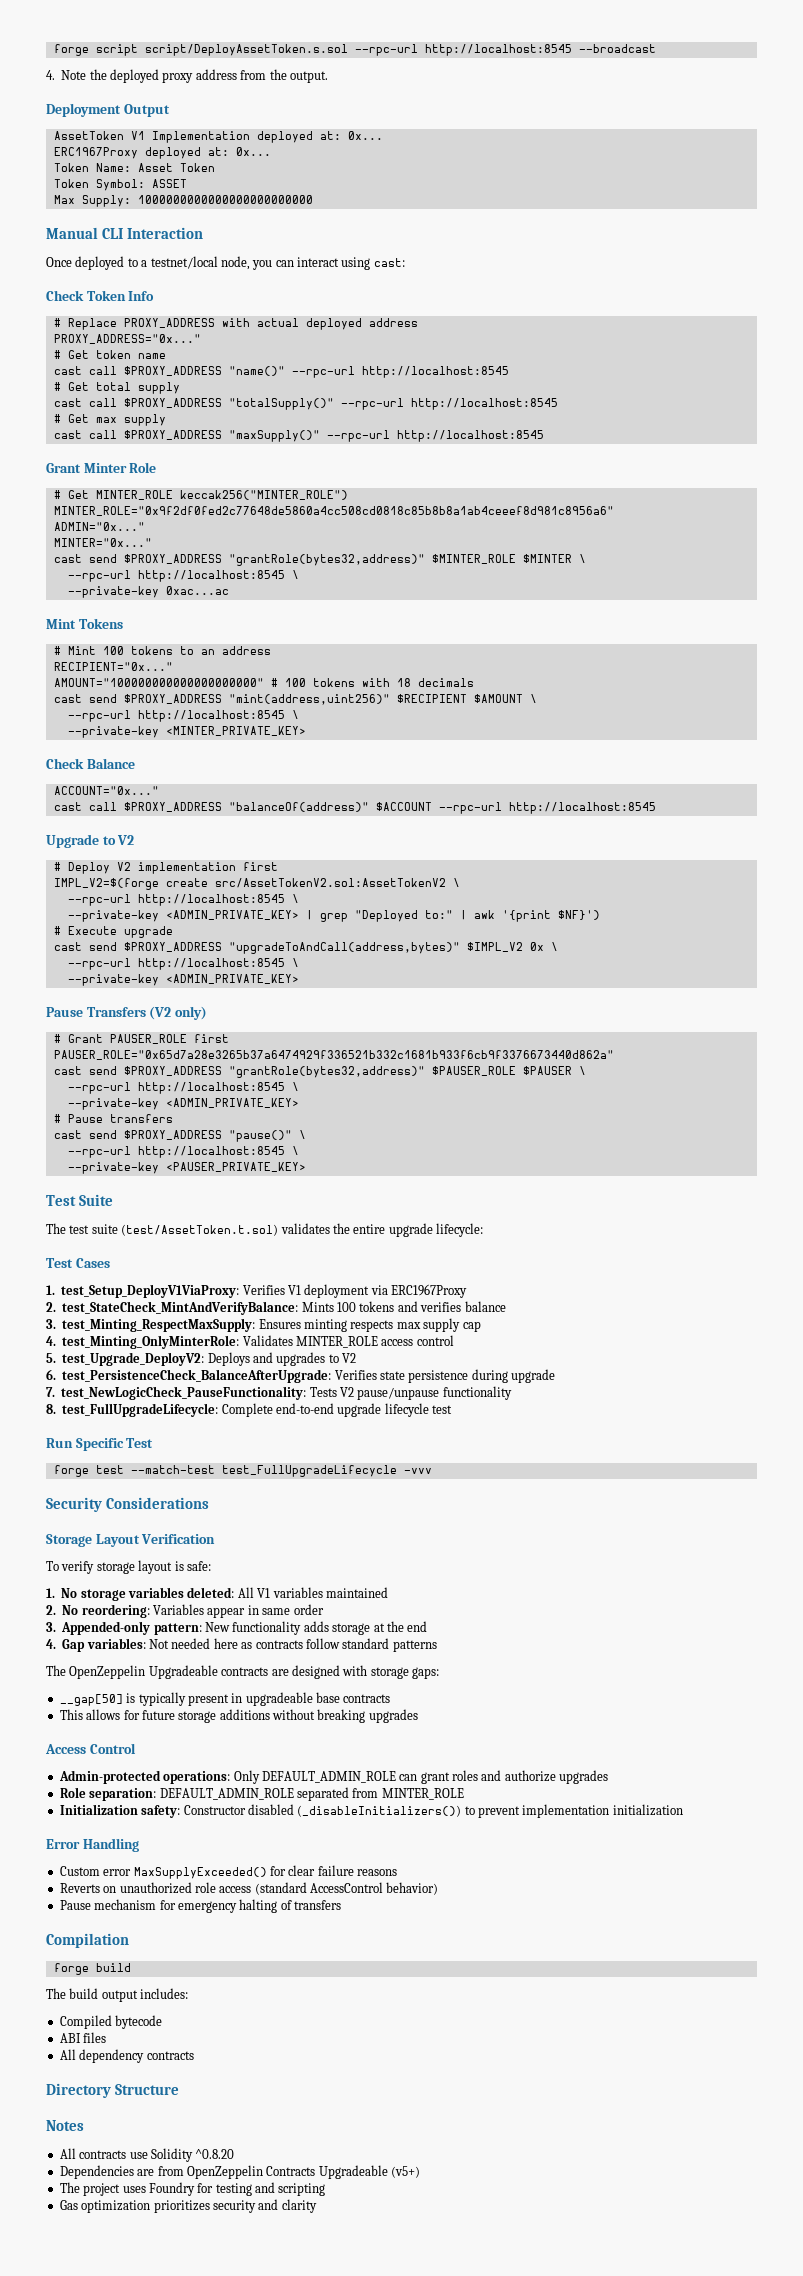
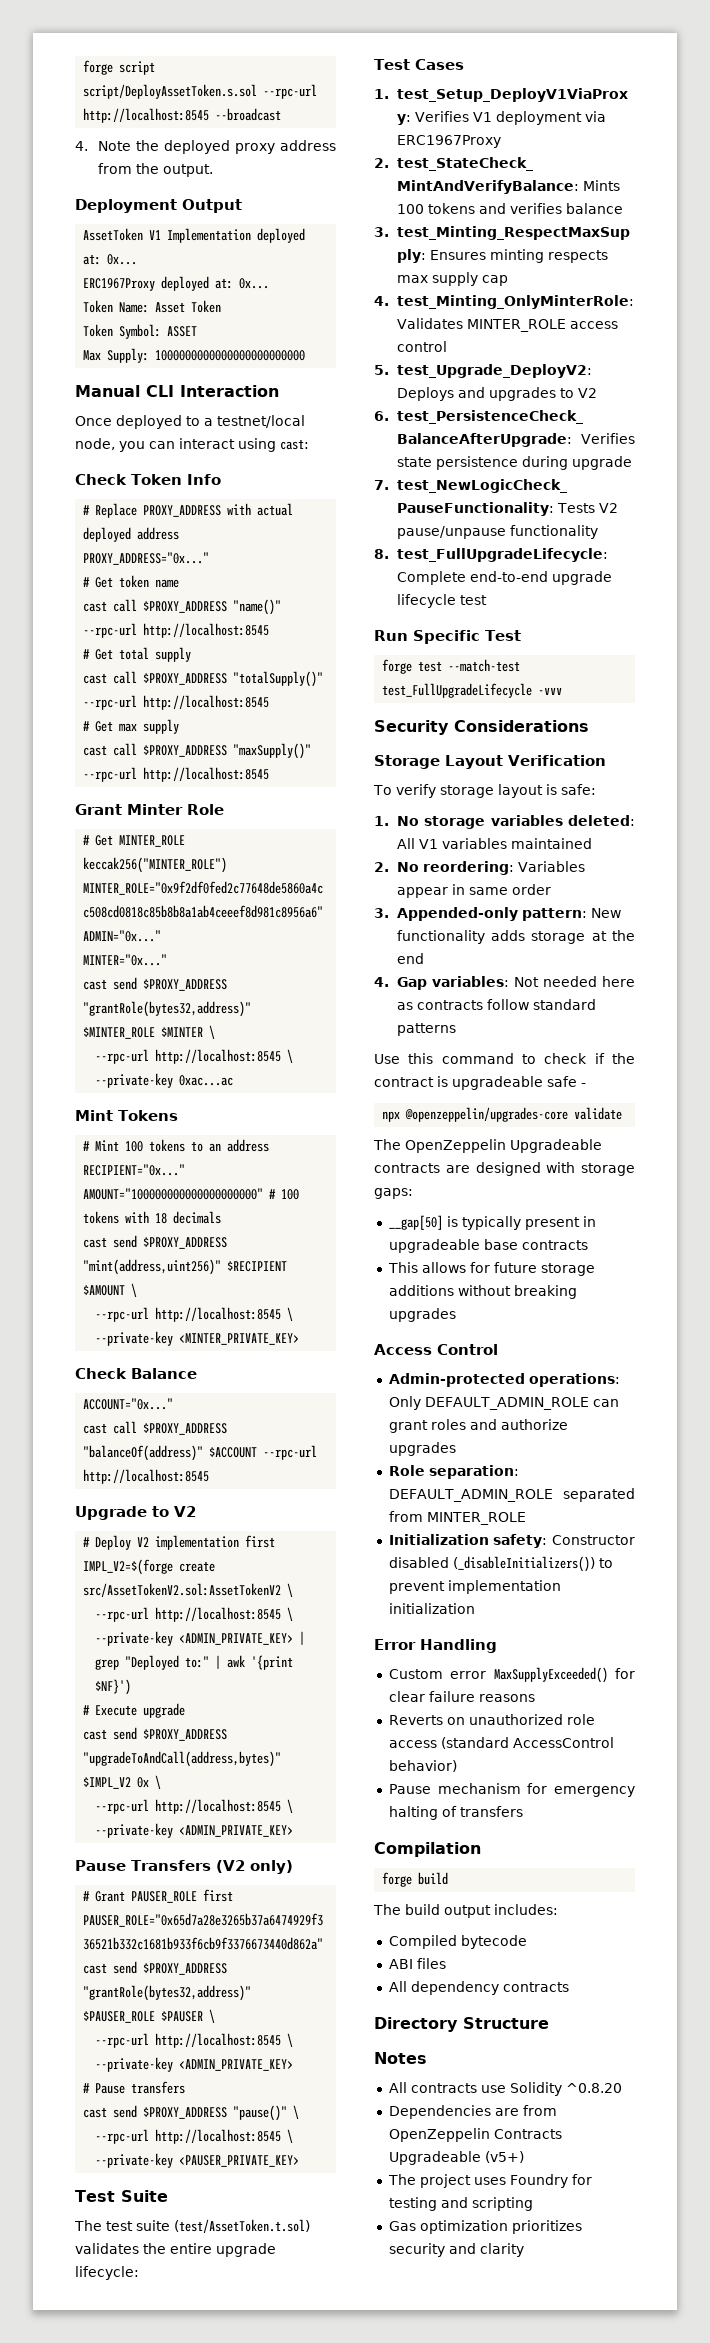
(437, 1646) none -> [374,1053,635,1064] [374,1076,586,1090] [382,1107,623,1122] // Use this command to check if the contract is upgradeable safe - // npx @openzeppelin/upgrades-core validate

